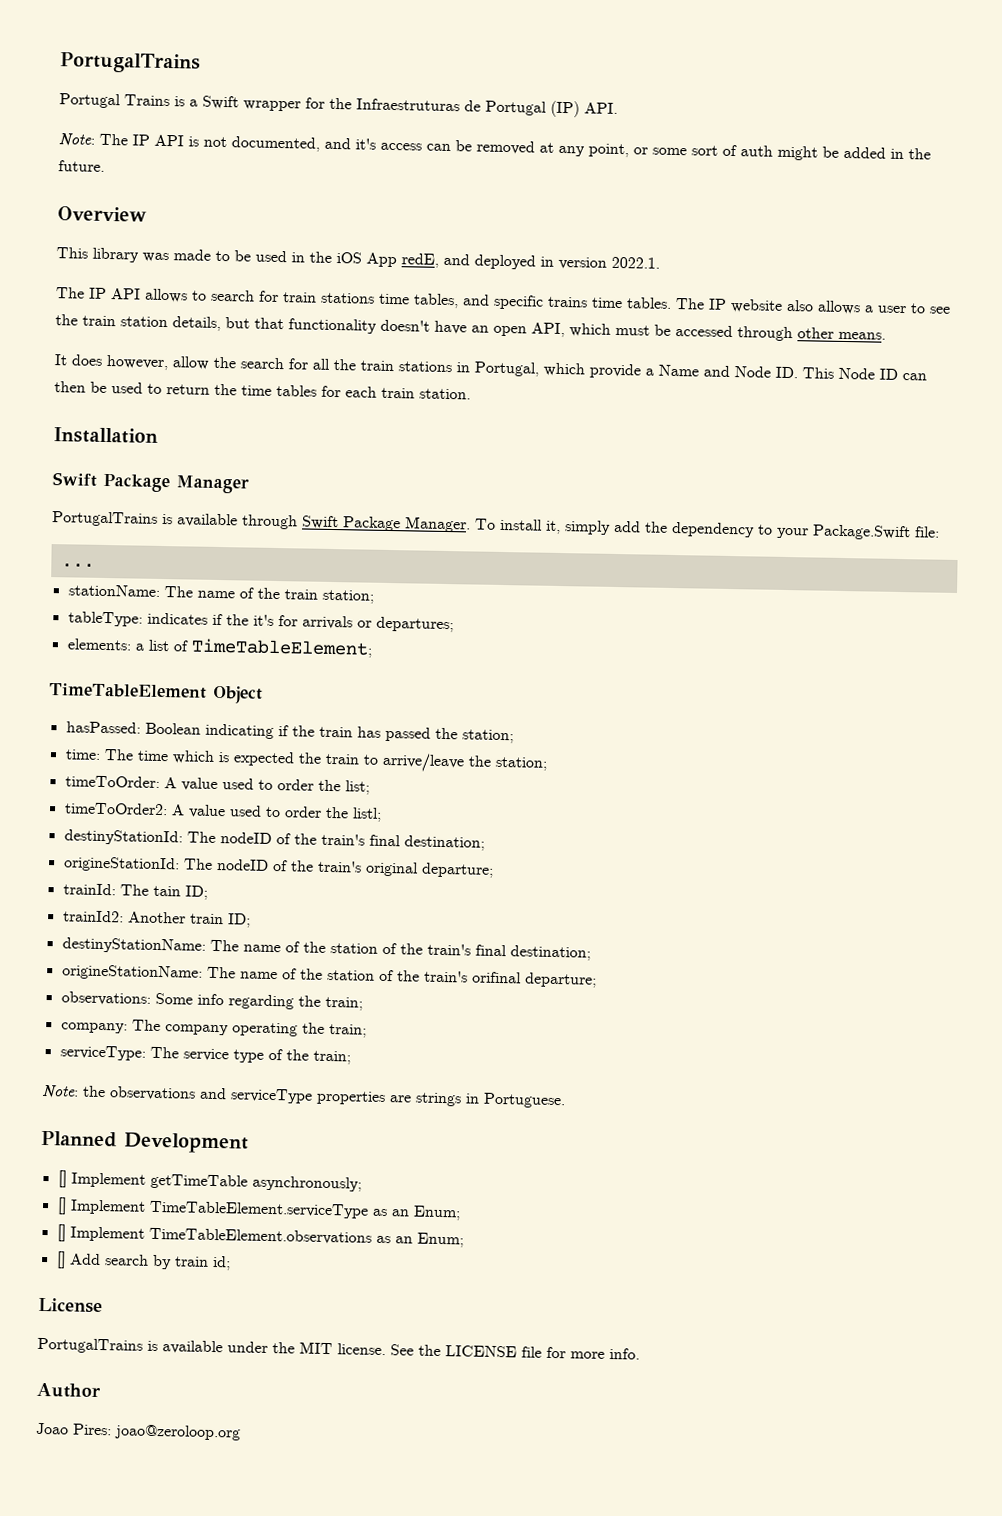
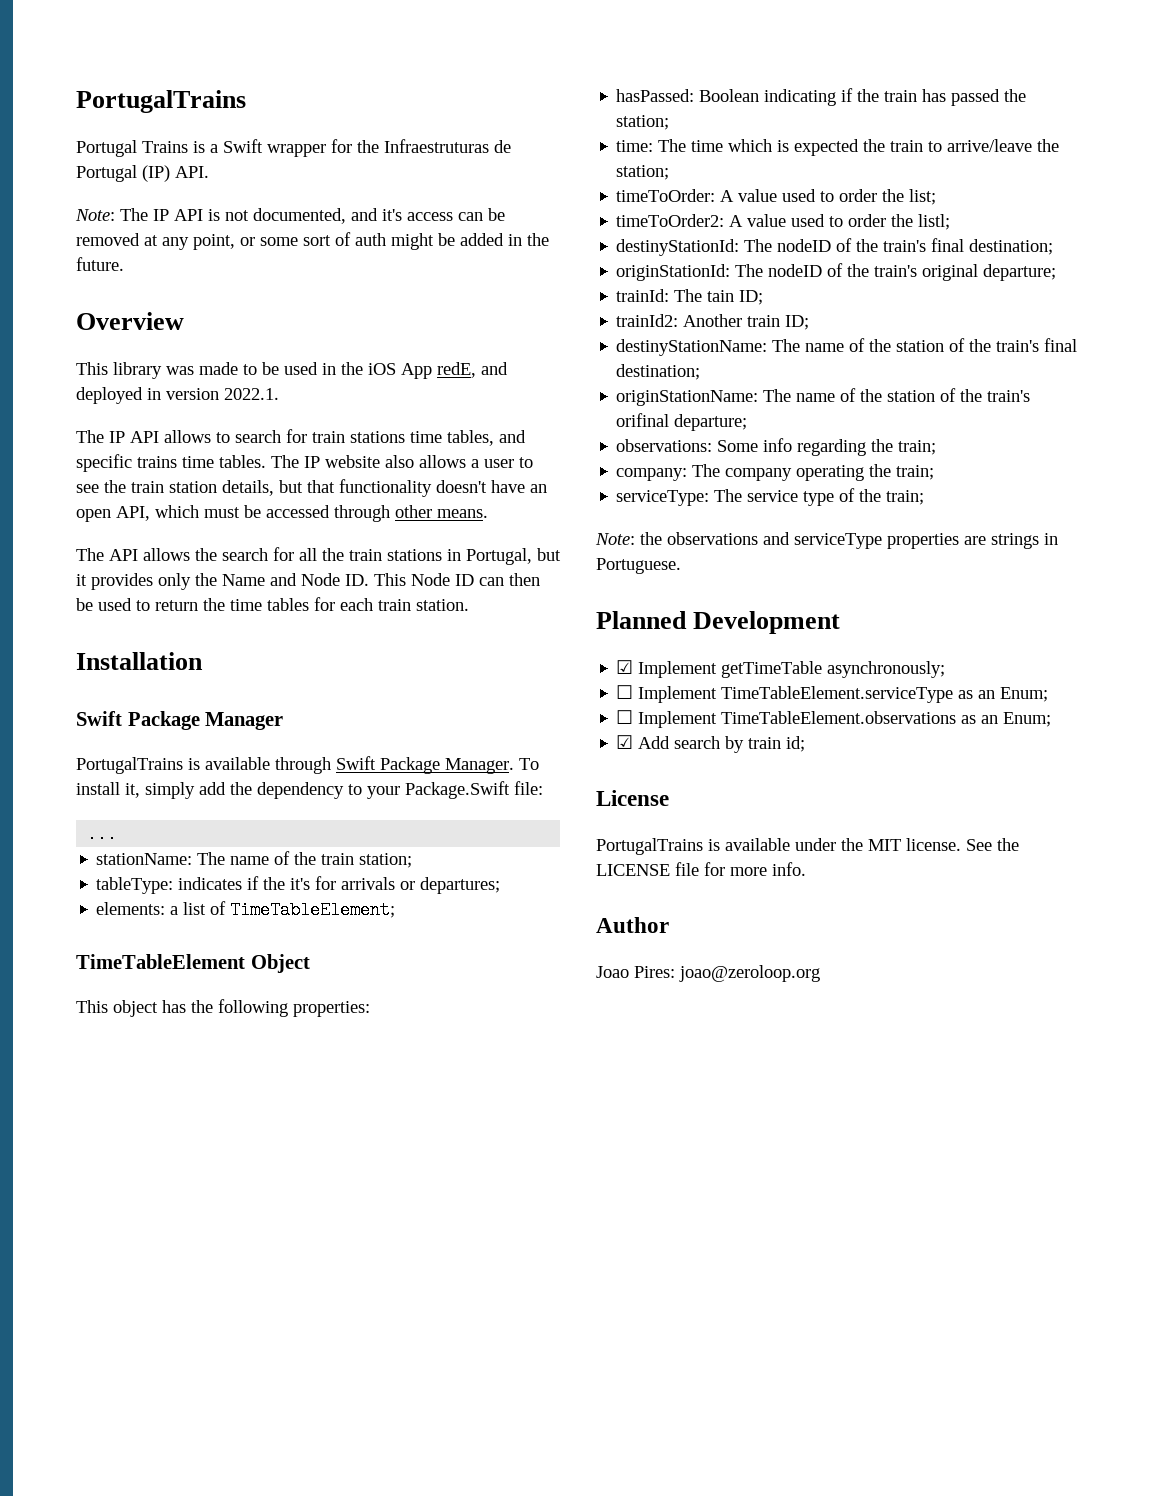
[54,354,210,371] It does however, allow -> [76,548,190,561] The API allows
[543,362,654,379] which provide a -> [537,548,561,561] [76,573,217,590] but it provides only the
(263, 694) none -> [76,999,370,1017] // This object has the following properties:
[62,856,180,873] origineStationId: -> [616,264,731,281] originStationId:
[61,964,203,981] origineStationName: -> [616,390,759,406] originStationName:
[57,1170,67,1188] [] -> [616,660,634,674] ☑
[56,1197,67,1215] [] -> [616,685,634,699] ☐
[56,1224,66,1242] [] -> [616,710,634,724] ☐
[55,1251,66,1269] [] -> [616,735,634,749] ☑

